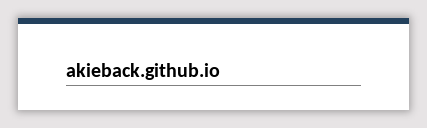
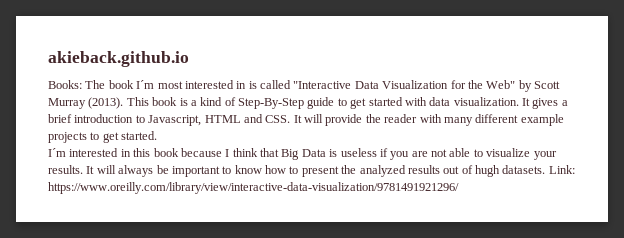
(220, 71) none -> [48,80,560,92] [48,97,568,109] [48,114,564,126] [48,131,158,143] [48,148,557,160] [48,165,575,177] [48,182,459,194] // Books: The book I´m most interested in is called "Interactive Data Visualization for the Web" by Scott Murray (2013). This book is a kind of Step-By-Step guide to get started with data visualization. It gives a brief introduction to Javascript, HTML and CSS. It will provide the reader with many different example projects to get started. // I´m interested in this book because I think that Big Data is useless if you are not able to visualize your results. It will always be important to know how to present the analyzed results out of hugh datasets. Link: https://www.oreilly.com/library/view/interactive-data-visualization/9781491921296/

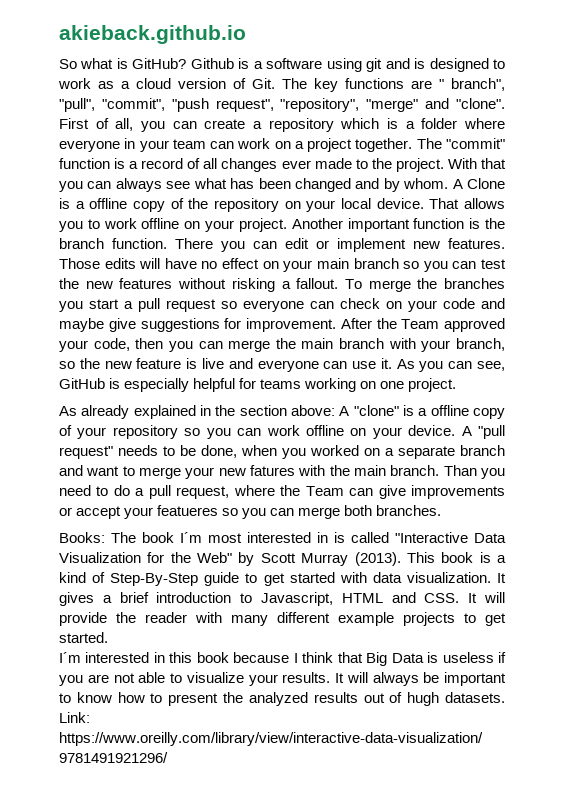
(189, 59) none -> [59,58,505,72] [58,78,505,92] [59,98,506,112] [59,118,506,132] [59,138,505,152] [59,158,507,172] [59,178,506,192] [59,198,506,212] [59,218,505,232] [59,238,505,252] [59,258,507,272] [59,278,505,292] [59,298,505,312] [59,318,505,332] [59,338,506,352] [59,358,505,372] [59,378,457,392] [59,405,505,419] [59,425,506,439] [59,445,505,459] [59,465,505,479] [59,485,505,499] [59,505,442,519] // So what is GitHub? Github is a software using git and is designed to work as a cloud version of Git. The key functions are " branch", "pull", "commit", "push request", "repository", "merge" and "clone". First of all, you can create a repository which is a folder where everyone in your team can work on a project together. The "commit" function is a record of all changes ever made to the project. With that you can always see what has been changed and by whom. A Clone is a offline copy of the repository on your local device. That allows you to work offline on your project. Another important function is the branch function. There you can edit or implement new features. Those edits will have no effect on your main branch so you can test the new features without risking a fallout. To merge the branches you start a pull request so everyone can check on your code and maybe give suggestions for improvement. After the Team approved your code, then you can merge the main branch with your branch, so the new feature is live and everyone can use it. As you can see, GitHub is especially helpful for teams working on one project. // As already explained in the section above: A "clone" is a offline copy of your repository so you can work offline on your device. A "pull request" needs to be done, when you worked on a separate branch and want to merge your new fatures with the main branch. Than you need to do a pull request, where the Team can give improvements or accept your featueres so you can merge both branches.

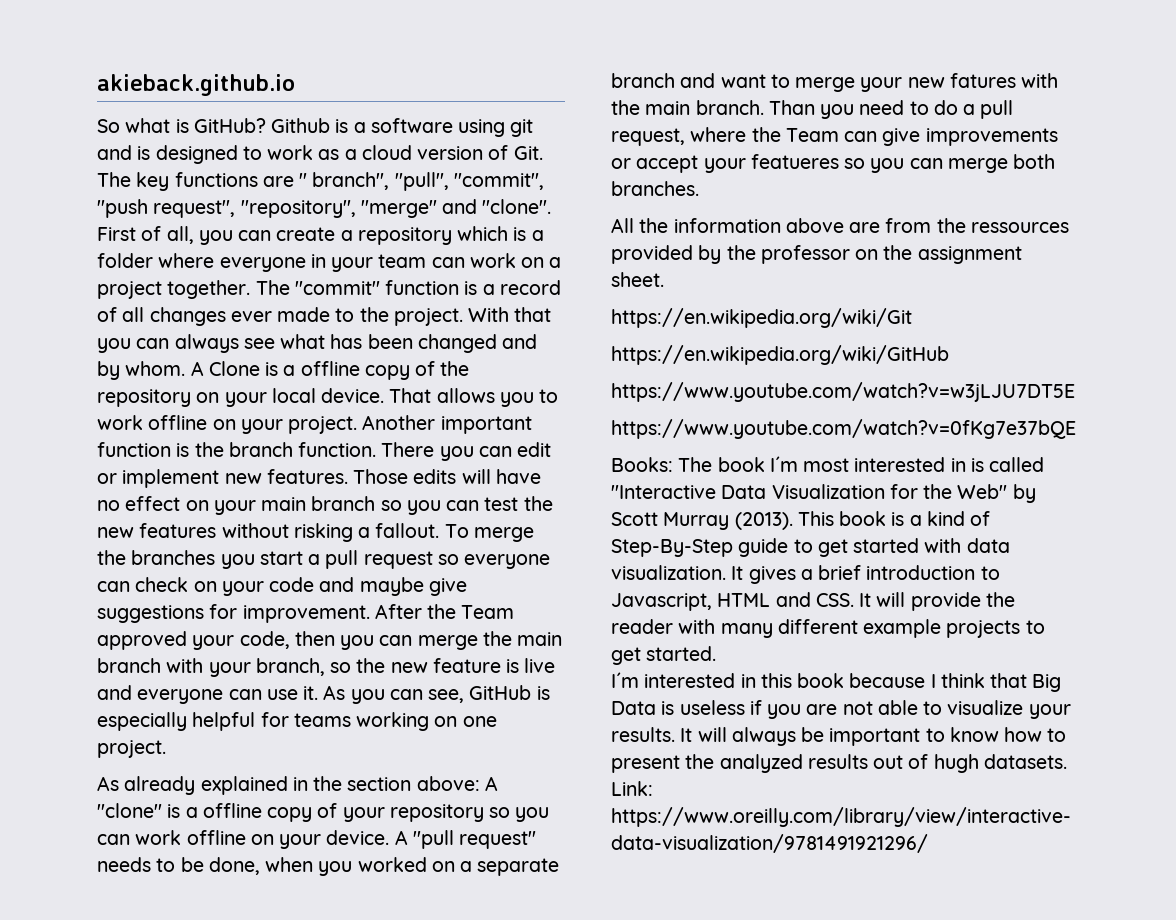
(442, 510) none -> [611,218,1069,233] [611,245,1022,264] [611,272,664,287] [611,308,912,328] [611,345,949,365] [611,382,1075,402] [611,419,1076,439] // All the information above are from the ressources provided by the professor on the assignment sheet. // https://en.wikipedia.org/wiki/Git // https://en.wikipedia.org/wiki/GitHub // https://www.youtube.com/watch?v=w3jLJU7DT5E // https://www.youtube.com/watch?v=0fKg7e37bQE

